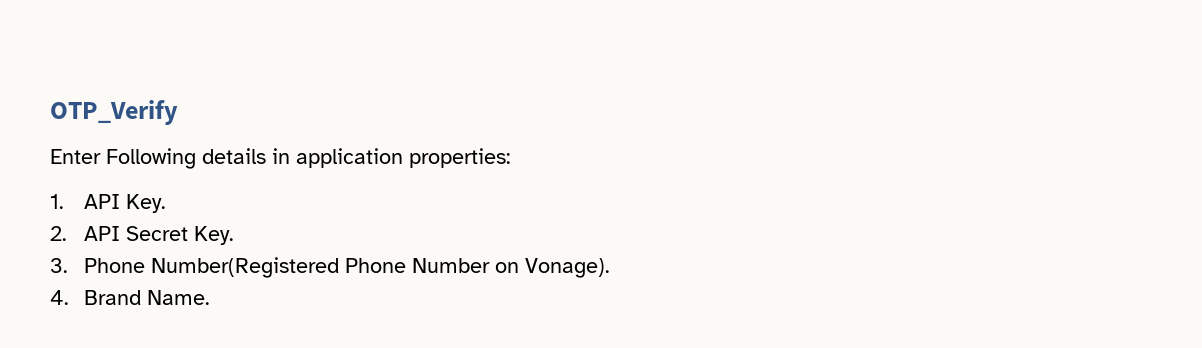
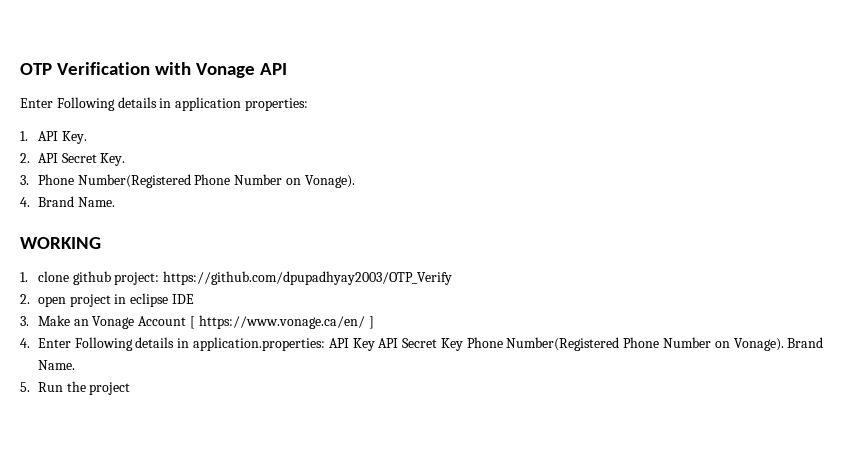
[50,100,178,125] OTP_Verify -> [20,62,287,78] OTP Verification with Vonage API
(211, 297) none -> [20,237,101,249] [20,271,453,285] [20,293,195,307] [20,315,374,329] [20,337,824,351] [37,360,75,370] [20,381,131,395] // WORKING // 1. clone github project: https://github.com/dpupadhyay2003/OTP_Verify // 2. open project in eclipse IDE // 3. Make an Vonage Account [ https://www.vonage.ca/en/ ] // 4. Enter Following details in application.properties: API Key API Secret Key Phone Number(Registered Phone Number on Vonage). Brand Name. // 5. Run the project

